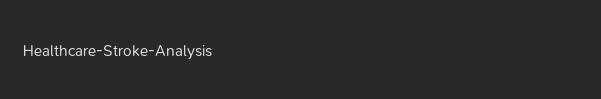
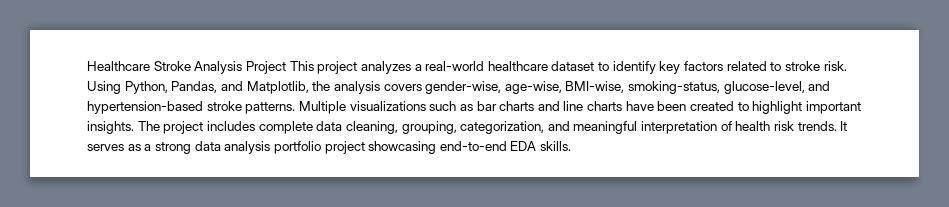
[23,45,212,60] Healthcare-Stroke-Analysis -> [87,61,847,74] [87,81,831,94] [87,101,861,114] [87,121,848,134] [87,141,572,154] Healthcare Stroke Analysis Project This project analyzes a real-world healthcare dataset to identify key factors related to stroke risk. Using Python, Pandas, and Matplotlib, the analysis covers gender-wise, age-wise, BMI-wise, smoking-status, glucose-level, and hypertension-based stroke patterns. Multiple visualizations such as bar charts and line charts have been created to highlight important insights. The project includes complete data cleaning, grouping, categorization, and meaningful interpretation of health risk trends. It serves as a strong data analysis portfolio project showcasing end-to-end EDA skills.

